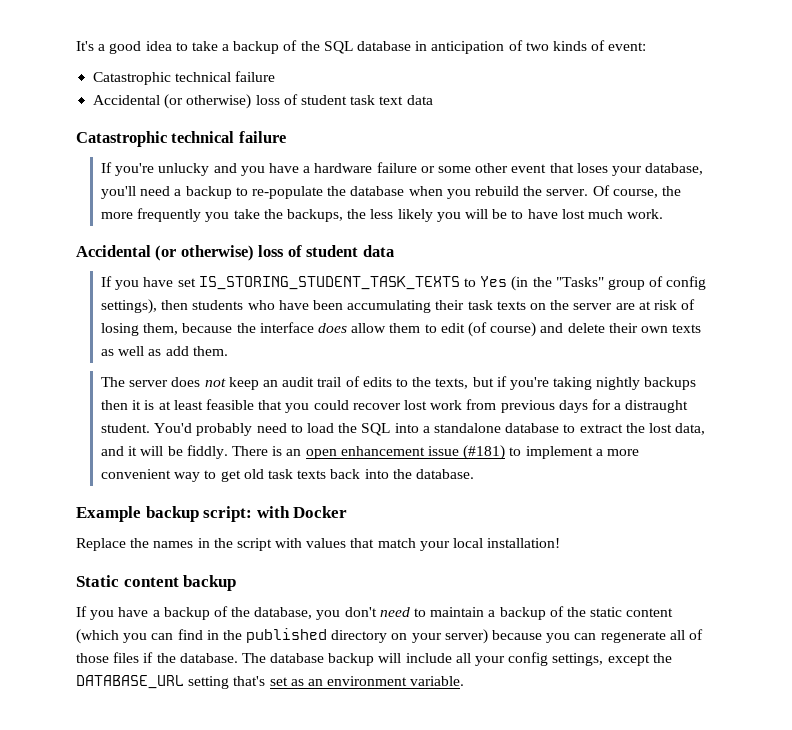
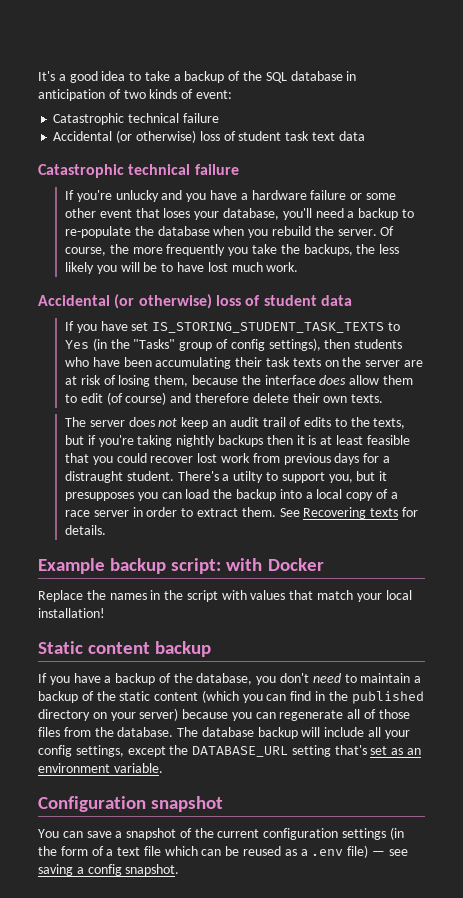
(564, 328) none -> [194,393,249,403] therefore
[672,324,702,333] [101,346,228,356] texts as well as add them. -> [351,394,384,403] texts.
[154,423,303,436] You'd probably need to -> [177,471,388,483] [65,492,182,501] There's a utilty to support you, but it presupposes you can
[361,423,391,436] SQL -> [235,489,276,501] backup
[433,423,706,435] [101,445,639,460] [101,469,474,482] standalone database to extract the lost data, and it will be fiddly. There is an open enhancement issue (#181) to implement a more convenient way to get old task texts back into the database. -> [316,489,398,501] [65,507,418,519] [65,525,107,535] local copy of a race server in order to extract them. See Recovering texts for details.
[143,652,154,663] if -> [63,727,91,737] from
(465, 681) none -> [38,796,224,812] [38,827,404,840] [38,845,408,858] [38,864,180,876] // Configuration snapshot // You can save a snapshot of the current configuration settings (in the form of a text file which can be reused as a .env file) — see saving a config snapshot.

